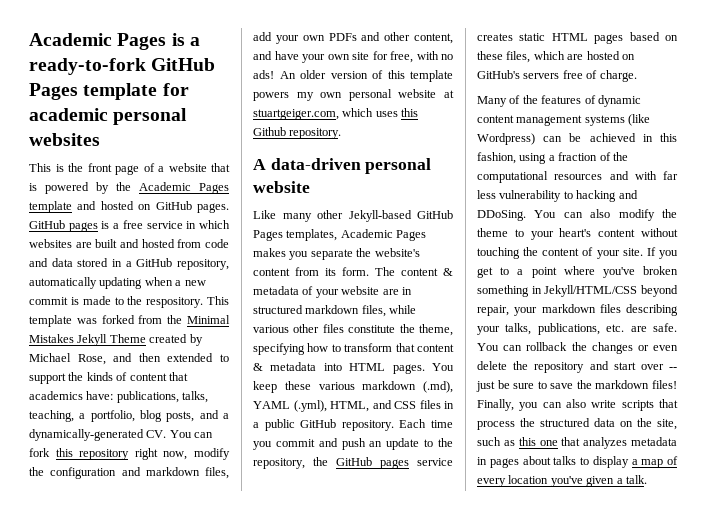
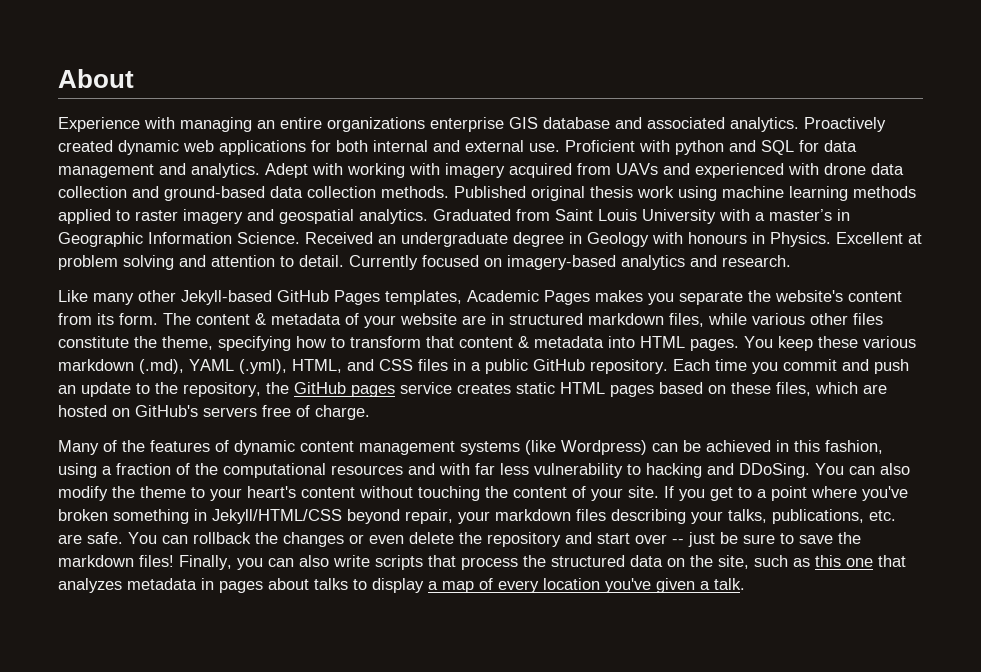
[29,33,200,50] [29,58,216,75] [29,83,189,100] [29,108,188,125] [29,133,100,146] [29,163,230,175] [29,182,229,194] [29,201,230,213] [29,220,230,232] [29,239,229,248] [29,258,230,270] [29,277,206,289] [29,296,229,308] [29,315,230,327] [29,334,203,346] [29,353,229,365] [29,372,188,384] [29,391,209,403] [29,410,230,422] [29,429,214,441] [29,448,230,460] [29,467,229,479] [253,32,453,44] [253,51,453,63] [253,70,453,82] [253,89,454,101] [253,108,419,120] [253,127,342,139] [253,158,432,174] [253,181,310,193] Academic Pages is a ready-to-fork GitHub Pages template for academic personal websites // This is the front page of a website that is powered by the Academic Pages template and hosted on GitHub pages. GitHub pages is a free service in which websites are built and hosted from code and data stored in a GitHub repository, automatically updating when a new commit is made to the respository. This template was forked from the Minimal Mistakes Jekyll Theme created by Michael Rose, and then extended to support the kinds of content that academics have: publications, talks, teaching, a portfolio, blog posts, and a dynamically-generated CV. You can fork this repository right now, modify the configuration and markdown files, add your own PDFs and other content, and have your own site for free, with no ads! An older version of this template powers my own personal website at stuartgeiger.com, which uses this Github repository. // A data-driven personal website -> [58,69,134,88] [58,117,886,132] [58,140,857,155] [58,163,904,178] [58,186,916,201] [58,209,850,224] [58,232,922,247] [58,255,791,270] About // Experience with managing an entire organizations enterprise GIS database and associated analytics. Proactively created dynamic web applications for both internal and external use. Proficient with python and SQL for data management and analytics. Adept with working with imagery acquired from UAVs and experienced with drone data collection and ground-based data collection methods. Published original thesis work using machine learning methods applied to raster imagery and geospatial analytics. Graduated from Saint Louis University with a master’s in Geographic Information Science. Received an undergraduate degree in Geology with honours in Physics. Excellent at problem solving and attention to detail. Currently focused on imagery-based analytics and research.

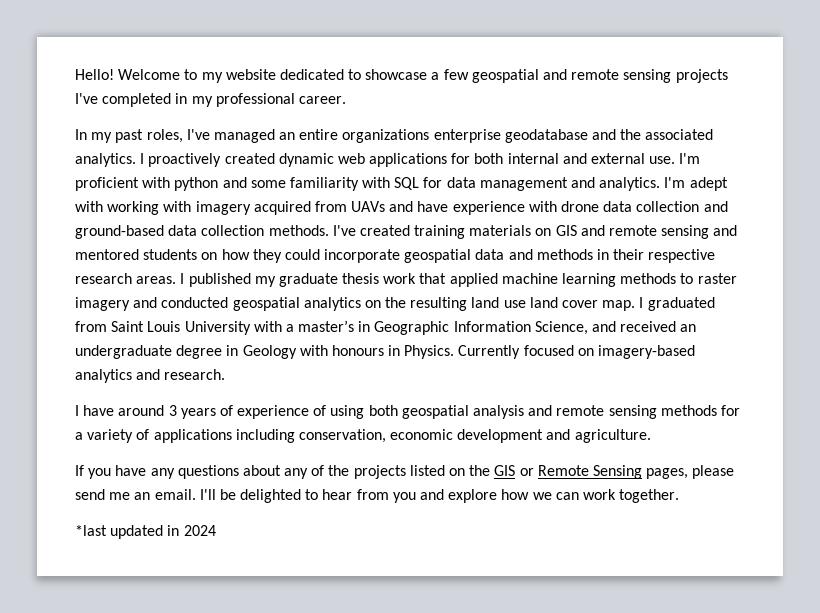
[58,69,134,88] [58,117,886,132] About // Experience with managing an entire organizations enterprise GIS database and associated analytics. Proactively -> [75,69,728,83] [75,93,346,107] [75,129,714,143] [75,153,222,167] Hello! Welcome to my website dedicated to showcase a few geospatial and remote sensing projects I've completed in my professional career. // In my past roles, I've managed an entire organizations enterprise geodatabase and the associated analytics. I proactively
[565,140,635,152] Proficient -> [679,153,701,164] [75,177,139,191] I'm proficient
(756, 146) none -> [250,177,391,191] some familiarity with
[265,163,308,178] Adept -> [664,177,728,191] I'm adept
[695,163,784,178] experienced -> [417,201,525,215] have experience
[454,186,717,201] Published original thesis work using -> [332,225,738,239] [75,249,716,263] [75,273,498,287] I've created training materials on GIS and remote sensing and mentored students on how they could incorporate geospatial data and methods in their respective research areas. I published my graduate thesis work that applied
[58,209,111,224] applied -> (677, 278) none
[279,209,511,224] geospatial analytics. Graduated -> [161,297,715,311] conducted geospatial analytics on the resulting land use land cover map. I graduated
[237,232,373,244] Science. Received -> [534,321,677,335] Science, and received
[836,232,922,244] [58,255,344,270] Excellent at problem solving and attention to detail. -> (455, 352) none
[58,290,902,305] [58,313,883,328] [58,336,916,351] [58,359,909,374] [58,382,887,397] [58,405,370,420] [58,440,883,455] [58,463,910,478] [58,486,908,501] [58,509,896,524] [58,532,861,547] [58,555,906,570] [58,578,745,593] Like many other Jekyll-based GitHub Pages templates, Academic Pages makes you separate the website's content from its form. The content & metadata of your website are in structured markdown files, while various other files constitute the theme, specifying how to transform that content & metadata into HTML pages. You keep these various markdown (.md), YAML (.yml), HTML, and CSS files in a public GitHub repository. Each time you commit and push an update to the repository, the GitHub pages service creates static HTML pages based on these files, which are hosted on GitHub's servers free of charge. // Many of the features of dynamic content management systems (like Wordpress) can be achieved in this fashion, using a fraction of the computational resources and with far less vulnerability to hacking and DDoSing. You can also modify the theme to your heart's content without touching the content of your site. If you get to a point where you've broken something in Jekyll/HTML/CSS beyond repair, your markdown files describing your talks, publications, etc. are safe. You can rollback the changes or even delete the repository and start over -- just be sure to save the markdown files! Finally, you can also write scripts that process the structured data on the site, such as this one that analyzes metadata in pages about talks to display a map of every location you've given a talk. -> [75,405,740,419] [75,429,651,443] [75,465,735,479] [75,489,680,503] [75,525,216,539] I have around 3 years of experience of using both geospatial analysis and remote sensing methods for a variety of applications including conservation, economic development and agriculture. // If you have any questions about any of the projects listed on the GIS or Remote Sensing pages, please send me an email. I'll be delighted to hear from you and explore how we can work together. // *last updated in 2024

